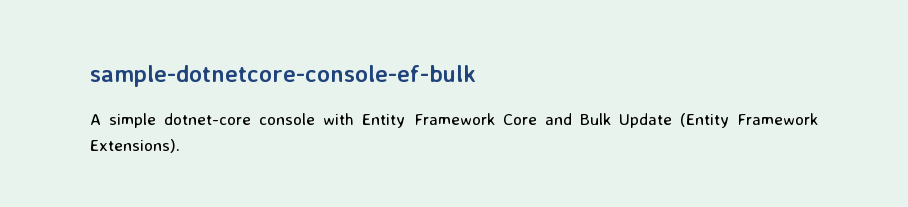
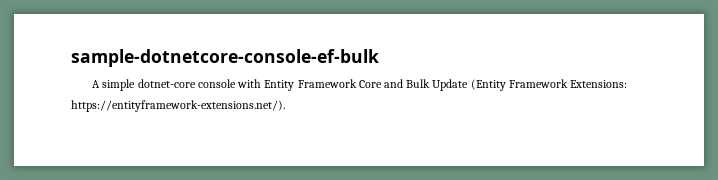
[90,139,180,153] Extensions). -> [570,80,628,88] [71,100,285,112] Extensions: https://entityframework-extensions.net/).

